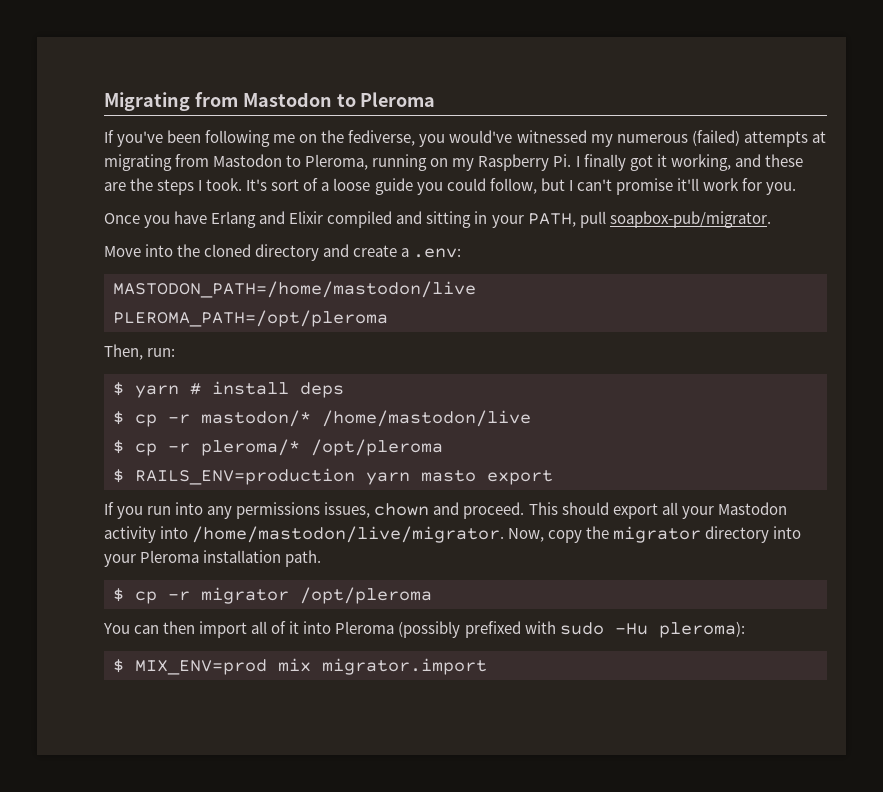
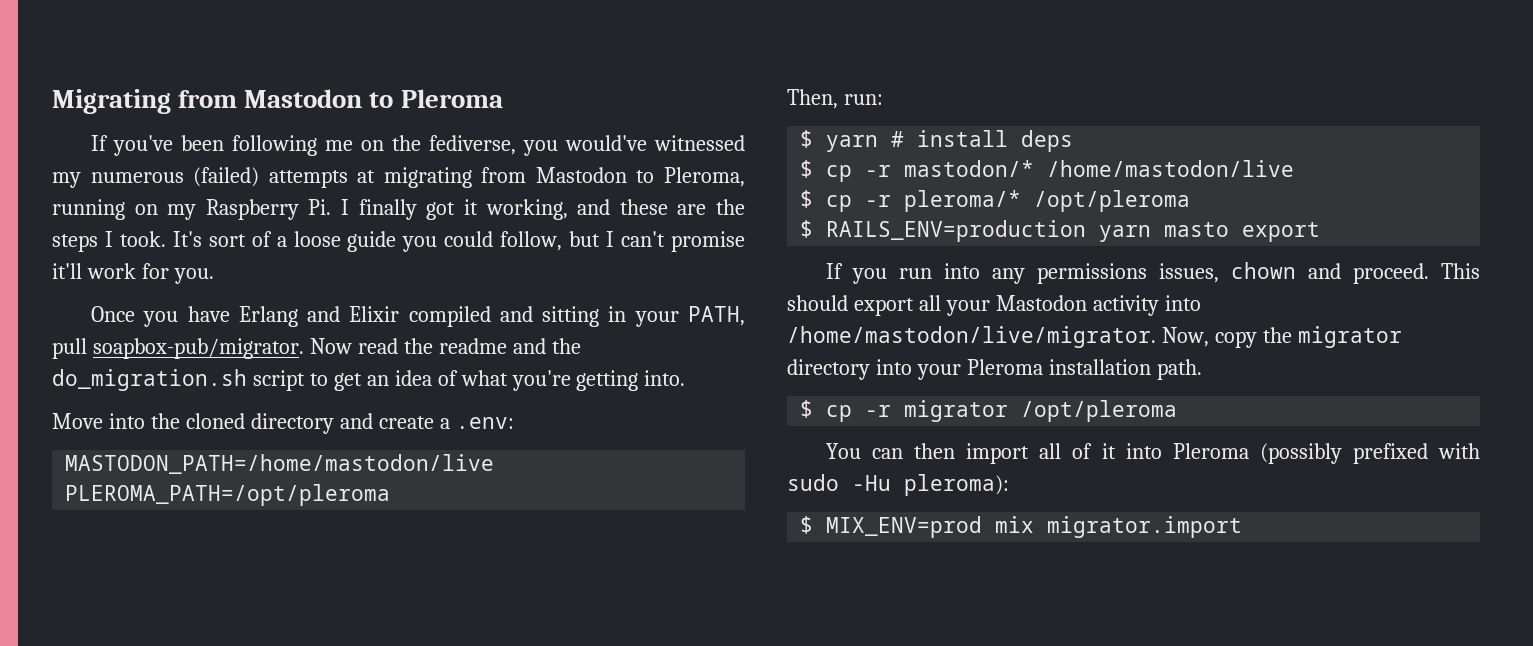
(771, 219) none -> [309,338,581,354] [52,369,686,391] Now read the readme and the do_migration.sh script to get an idea of what you're getting into.

